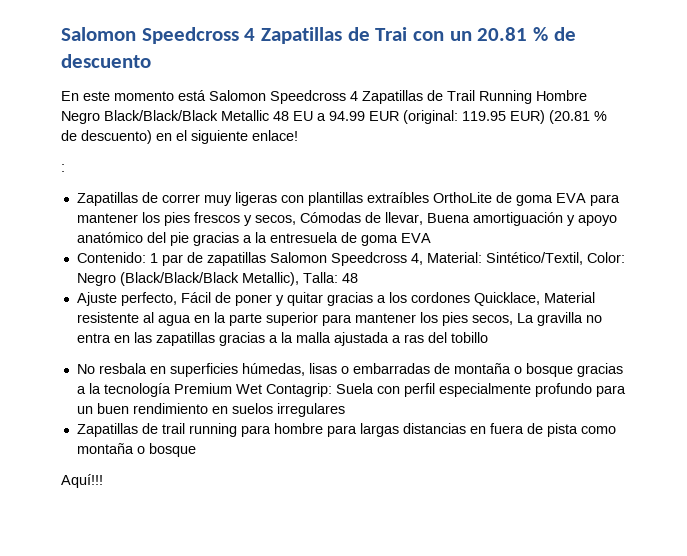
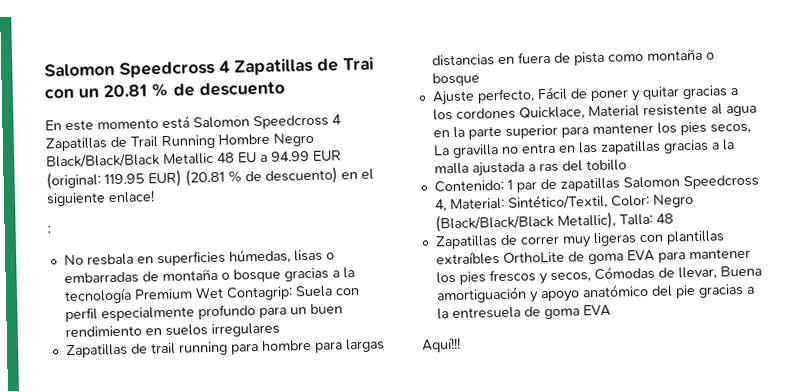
[76,192,620,206] [76,212,617,226] [76,232,431,246] [76,252,625,266] [76,272,358,286] [76,292,595,306] [76,312,602,326] [76,332,488,346] // Zapatillas de correr muy ligeras con plantillas extraíbles OrthoLite de goma EVA para mantener los pies frescos y secos, Cómodas de llevar, Buena amortiguación y apoyo anatómico del pie gracias a la entresuela de goma EVA // Contenido: 1 par de zapatillas Salomon Speedcross 4, Material: Sintético/Textil, Color: Negro (Black/Black/Black Metallic), Talla: 48 // Ajuste perfecto, Fácil de poner y quitar gracias a los cordones Quicklace, Material resistente al agua en la parte superior para mantener los pies secos, La gravilla no entra en las zapatillas gracias a la malla ajustada a ras del tobillo -> (51, 230) none
(196, 450) none -> [431,85,738,106] [432,103,757,121] [432,121,751,140] [432,139,735,159] [433,159,627,177] [433,174,759,193] [434,193,694,212] [434,211,674,233] [434,230,725,250] [435,247,751,266] [435,265,762,285] [435,283,755,304] [436,304,611,320] // Ajuste perfecto, Fácil de poner y quitar gracias a los cordones Quicklace, Material resistente al agua en la parte superior para mantener los pies secos, La gravilla no entra en las zapatillas gracias a la malla ajustada a ras del tobillo // Contenido: 1 par de zapatillas Salomon Speedcross 4, Material: Sintético/Textil, Color: Negro (Black/Black/Black Metallic), Talla: 48 // Zapatillas de correr muy ligeras con plantillas extraíbles OrthoLite de goma EVA para mantener los pies frescos y secos, Cómodas de llevar, Buena amortiguación y apoyo anatómico del pie gracias a la entresuela de goma EVA

